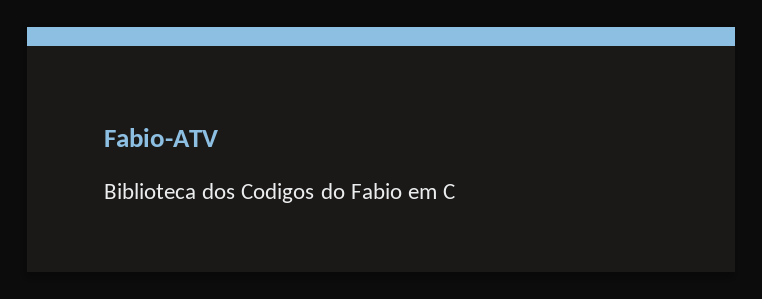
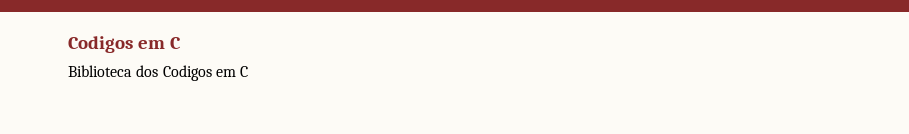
[104,128,218,147] Fabio-ATV -> [68,36,181,53] Codigos em C
[320,183,402,199] do Fabio -> (212, 73) none

